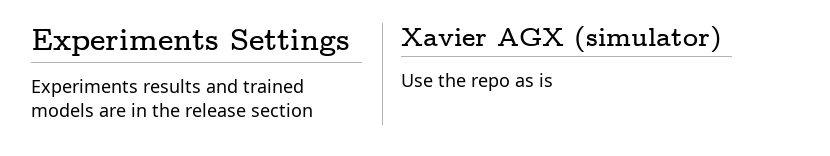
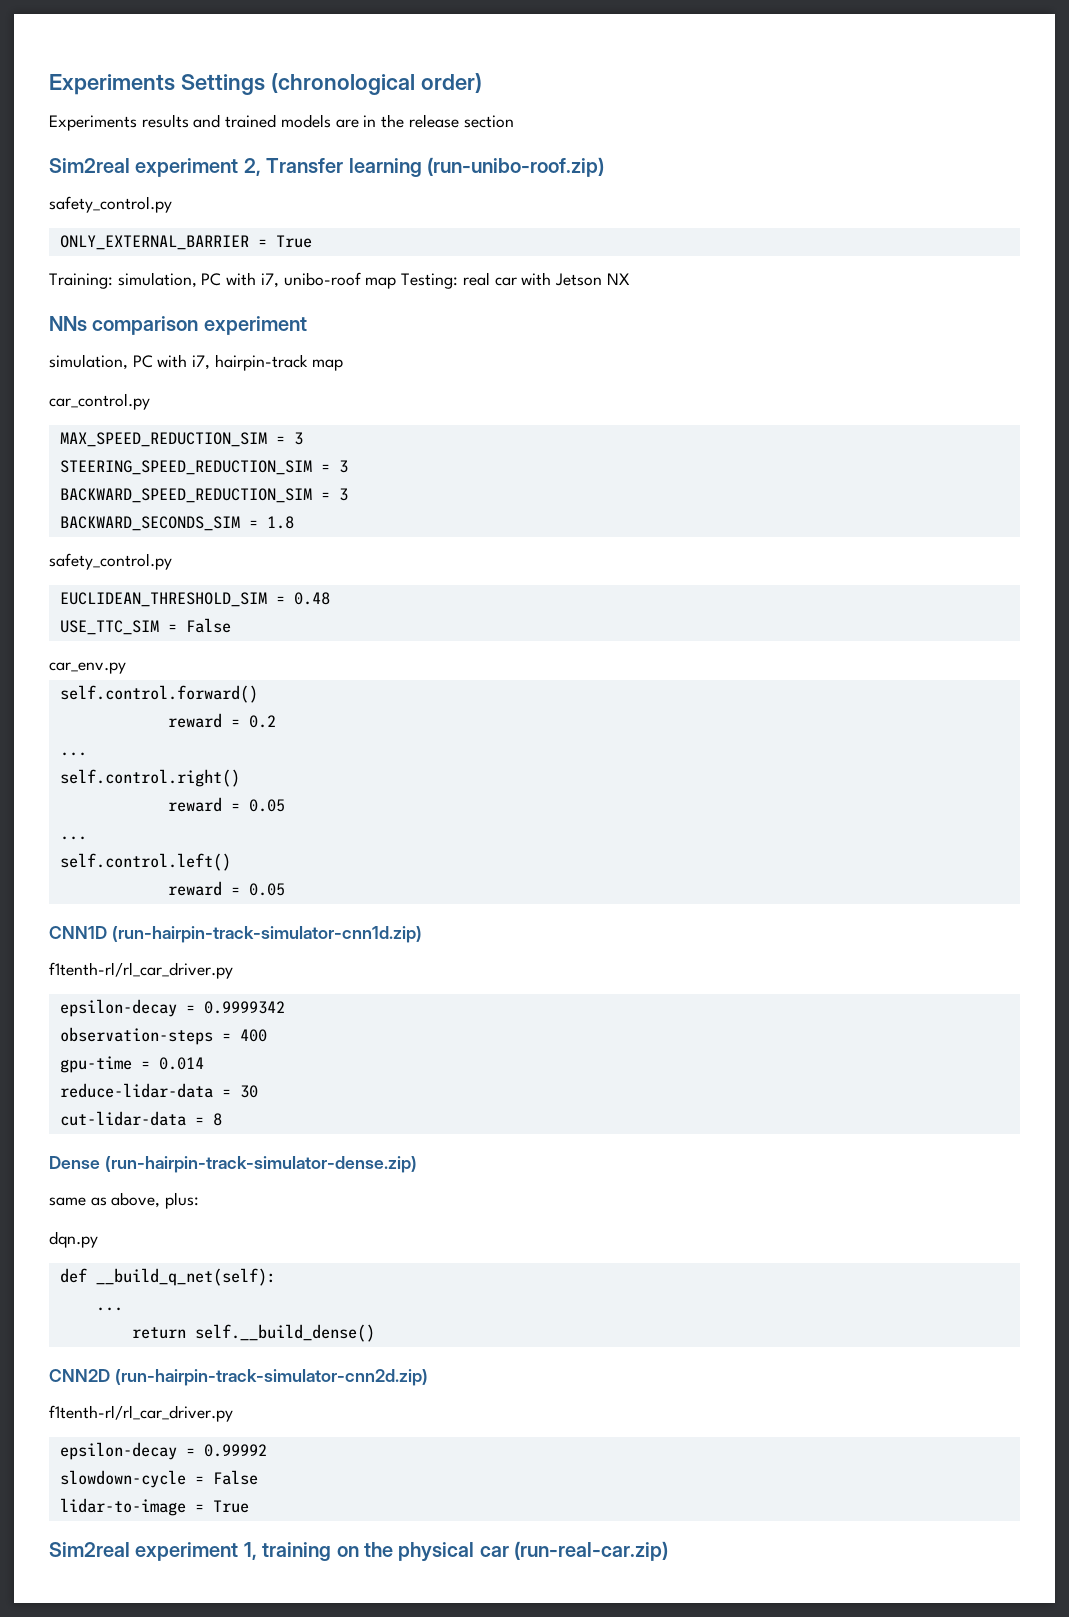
(350, 42) none -> [270,73,482,95] (chronological order)
[401,26,722,53] [401,73,553,91] Xavier AGX (simulator) // Use the repo as is -> [49,157,604,177] [49,196,172,213] [59,235,312,250] [49,272,630,289] [49,316,307,335] [49,354,343,371] [49,393,150,410] [59,432,303,447] [59,460,348,475] [59,488,348,503] [59,516,294,531] [49,553,172,570] [59,592,330,607] [59,618,231,635] [49,662,126,674] [59,685,258,703] [167,713,276,728] [59,752,87,756] [59,769,240,787] [167,797,285,812] [59,836,87,840] [59,853,231,871] [167,881,285,896] [49,926,422,943] [49,962,233,979] [59,999,285,1017] [59,1027,267,1045] [59,1056,204,1073] [59,1083,258,1098] [59,1111,222,1126] [49,1156,417,1173] [49,1192,200,1209] [49,1231,98,1248] [59,1268,276,1286] [95,1307,123,1311] [131,1324,375,1342] [49,1369,428,1386] [49,1405,233,1422] [59,1442,267,1460] [59,1470,258,1488] [59,1498,249,1516] [49,1541,669,1562] Sim2real experiment 2, Transfer learning (run-unibo-roof.zip) // safety_control.py // ONLY_EXTERNAL_BARRIER = True // Training: simulation, PC with i7, unibo-roof map Testing: real car with Jetson NX // NNs comparison experiment // simulation, PC with i7, hairpin-track map // car_control.py // MAX_SPEED_REDUCTION_SIM = 3 // STEERING_SPEED_REDUCTION_SIM = 3 // BACKWARD_SPEED_REDUCTION_SIM = 3 // BACKWARD_SECONDS_SIM = 1.8 // safety_control.py // EUCLIDEAN_THRESHOLD_SIM = 0.48 // USE_TTC_SIM = False // car_env.py // self.control.forward() // reward = 0.2 // ... // self.control.right() // reward = 0.05 // ... // self.control.left() // reward = 0.05 // CNN1D (run-hairpin-track-simulator-cnn1d.zip) // f1tenth-rl/rl_car_driver.py // epsilon-decay = 0.9999342 // observation-steps = 400 // gpu-time = 0.014 // reduce-lidar-data = 30 // cut-lidar-data = 8 // Dense (run-hairpin-track-simulator-dense.zip) // same as above, plus: // dqn.py // def __build_q_net(self): // ... // return self.__build_dense() // CNN2D (run-hairpin-track-simulator-cnn2d.zip) // f1tenth-rl/rl_car_driver.py // epsilon-decay = 0.99992 // slowdown-cycle = False // lidar-to-image = True // Sim2real experiment 1, training on the physical car (run-real-car.zip)

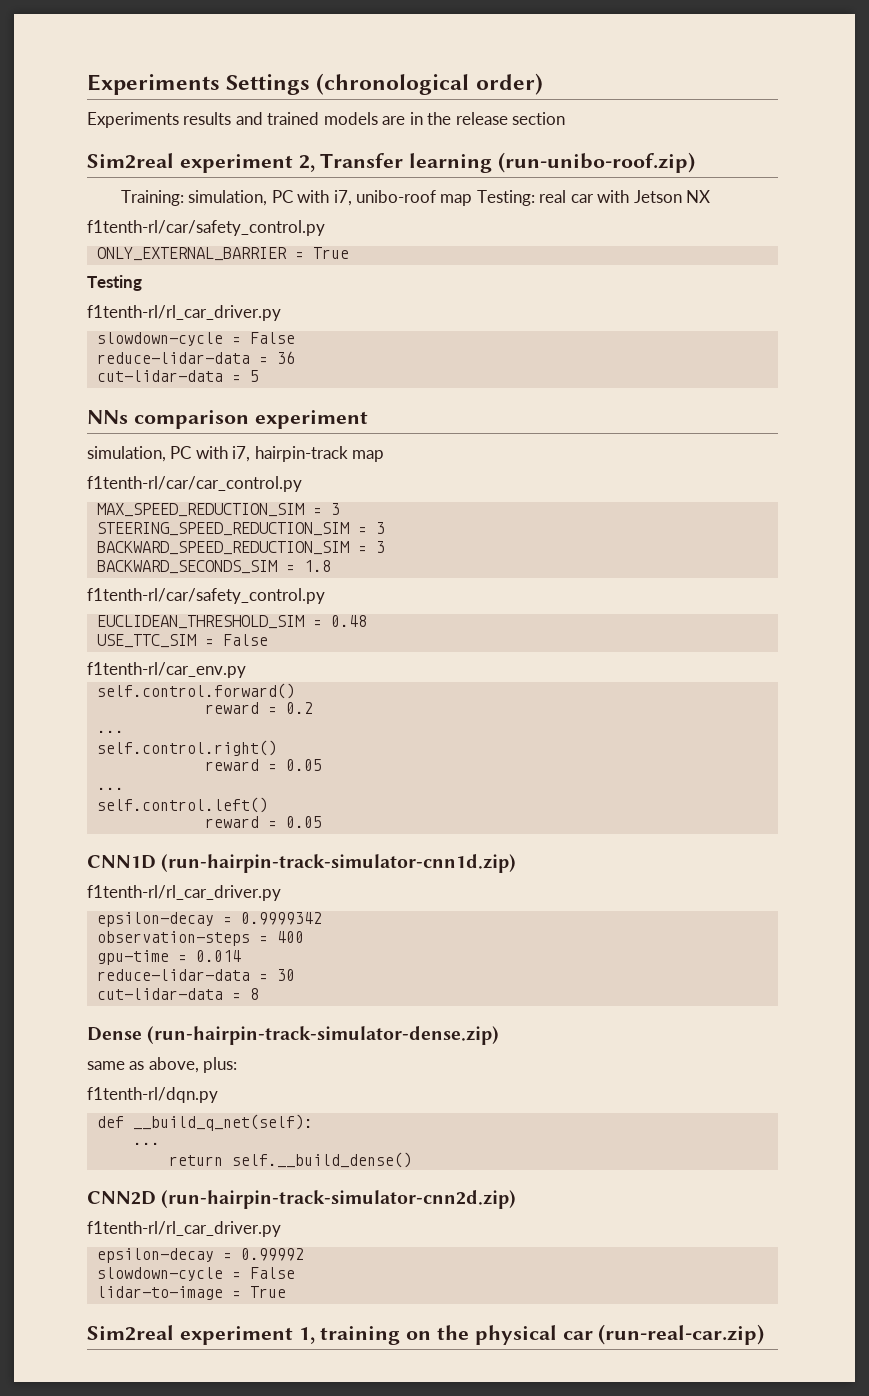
[49,196,172,213] [59,235,312,250] // safety_control.py // ONLY_EXTERNAL_BARRIER = True -> (696, 162) none
(630, 279) none -> [87,220,325,236] [96,247,349,261] [87,275,142,291] [87,305,281,321] [96,332,295,346] [96,351,295,364] [96,370,259,382] // f1tenth-rl/car/safety_control.py // ONLY_EXTERNAL_BARRIER = True // Testing // f1tenth-rl/rl_car_driver.py // slowdown-cycle = False // reduce-lidar-data = 36 // cut-lidar-data = 5
[49,393,150,410] car_control.py -> [87,476,302,492] f1tenth-rl/car/car_control.py
[49,553,172,570] safety_control.py -> [87,588,325,604] f1tenth-rl/car/safety_control.py
[49,662,126,674] car_env.py -> [87,662,246,678] f1tenth-rl/car_env.py
[49,1231,98,1248] dqn.py -> [87,1087,218,1103] f1tenth-rl/dqn.py

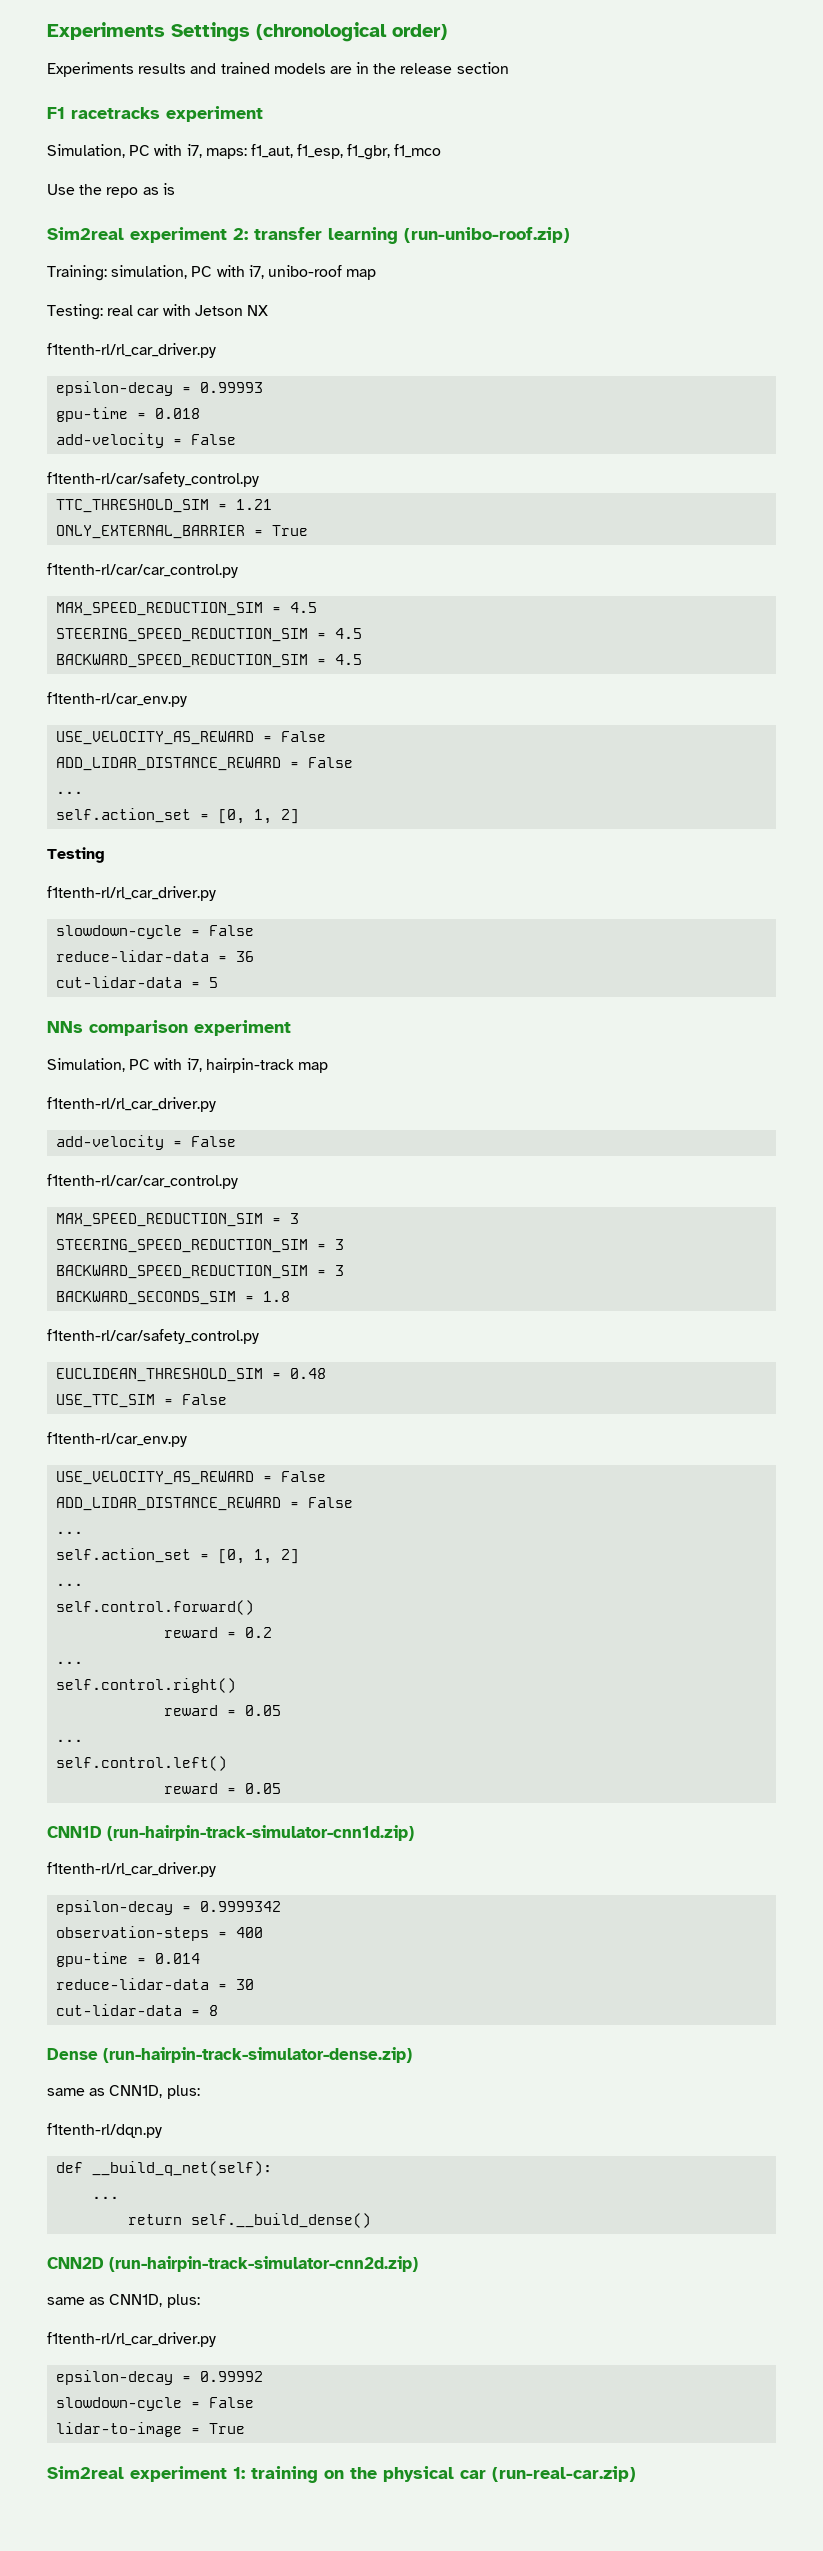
[87,153,404,173] // Sim2real experiment 2, Transfer -> [47,106,263,122] [47,144,442,160] [47,183,175,198] [47,227,322,243] // F1 racetracks experiment // Simulation, PC with i7, maps: f1_aut, f1_esp, f1_gbr, f1_mco // Use the repo as is // Sim2real experiment 2: transfer
(473, 200) none -> (377, 274) //
[87,220,325,236] [96,247,349,261] f1tenth-rl/car/safety_control.py // ONLY_EXTERNAL_BARRIER = True -> [47,343,216,358] [56,381,264,396] [56,407,201,422] [56,433,237,448] [47,472,259,487] [56,499,273,513] [56,525,309,539] [47,563,238,578] [56,602,318,616] [56,628,363,642] [56,654,363,668] [47,692,187,707] [56,731,327,745] [56,757,354,771] [56,791,84,794] [56,808,300,824] f1tenth-rl/rl_car_driver.py // epsilon-decay = 0.99993 // gpu-time = 0.018 // add-velocity = False // f1tenth-rl/car/safety_control.py // TTC_THRESHOLD_SIM = 1.21 // ONLY_EXTERNAL_BARRIER = True // f1tenth-rl/car/car_control.py // MAX_SPEED_REDUCTION_SIM = 4.5 // STEERING_SPEED_REDUCTION_SIM = 4.5 // BACKWARD_SPEED_REDUCTION_SIM = 4.5 // f1tenth-rl/car_env.py // USE_VELOCITY_AS_REWARD = False // ADD_LIDAR_DISTANCE_REWARD = False // ... // self.action_set = [0, 1, 2]
[87,446,166,462] simulation, -> [47,1058,125,1072] Simulation,
(385, 456) none -> [47,1097,216,1112] [56,1135,237,1150] // f1tenth-rl/rl_car_driver.py // add-velocity = False
(246, 670) none -> [56,1471,327,1485] [56,1497,354,1511] [56,1531,84,1534] [56,1548,300,1564] [56,1583,84,1586] // USE_VELOCITY_AS_REWARD = False // ADD_LIDAR_DISTANCE_REWARD = False // ... // self.action_set = [0, 1, 2] // ...
[148,1057,199,1073] above, -> [109,2085,163,2098] CNN1D,
(517, 1199) none -> [47,2294,200,2308] // same as CNN1D, plus:
[298,1327,315,1344] 1, -> [233,2467,245,2479] 1:

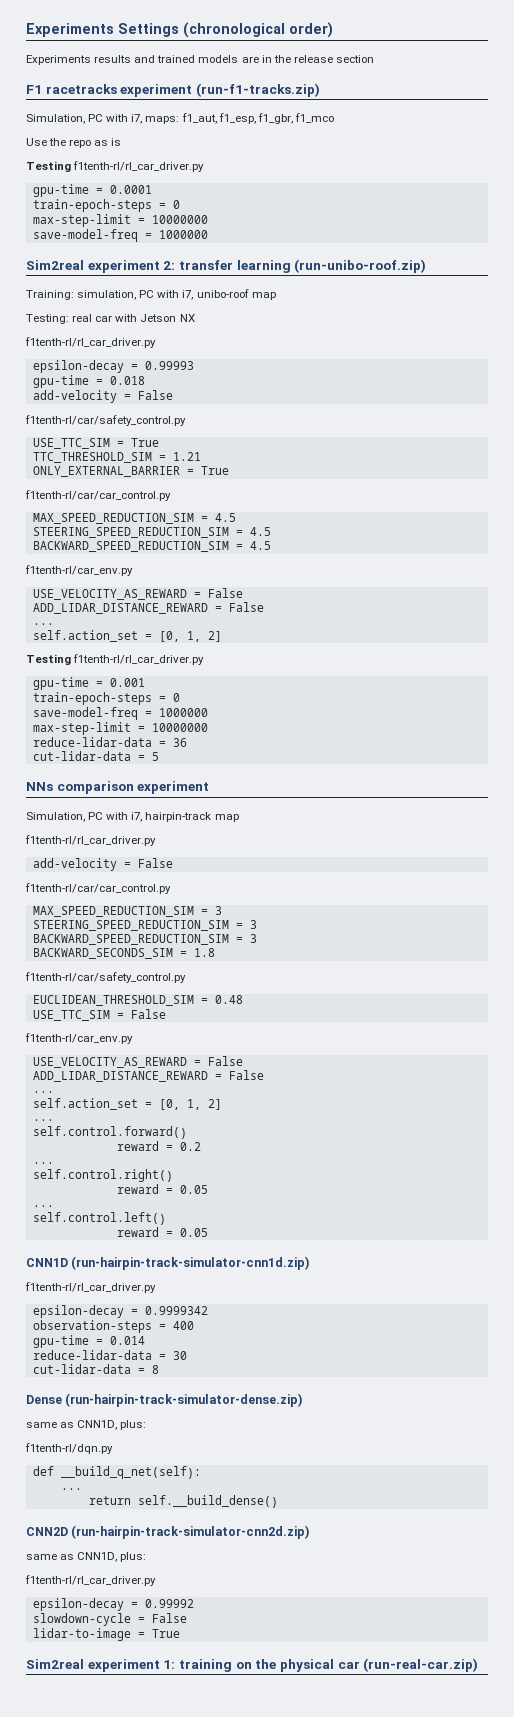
(263, 114) none -> [195,83,320,97] (run-f1-tracks.zip)
(175, 189) none -> [26,161,205,172] [32,184,152,197] [32,199,180,212] [32,214,208,227] [32,229,208,242] // Testing f1tenth-rl/rl_car_driver.py // gpu-time = 0.0001 // train-epoch-steps = 0 // max-step-limit = 10000000 // save-model-freq = 1000000
(259, 479) none -> [32,438,159,449] // USE_TTC_SIM = True
[47,886,216,901] [56,925,255,939] // f1tenth-rl/rl_car_driver.py // slowdown-cycle = False -> [73,654,205,665] [32,677,145,690] [32,692,180,705] [32,707,208,720] [32,722,208,735] f1tenth-rl/rl_car_driver.py // gpu-time = 0.001 // train-epoch-steps = 0 // save-model-freq = 1000000 // max-step-limit = 10000000

